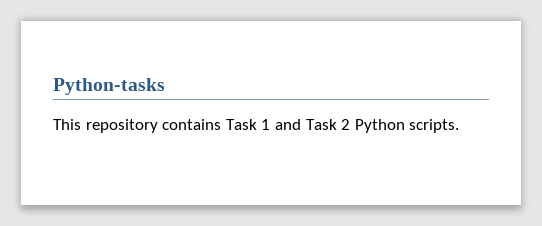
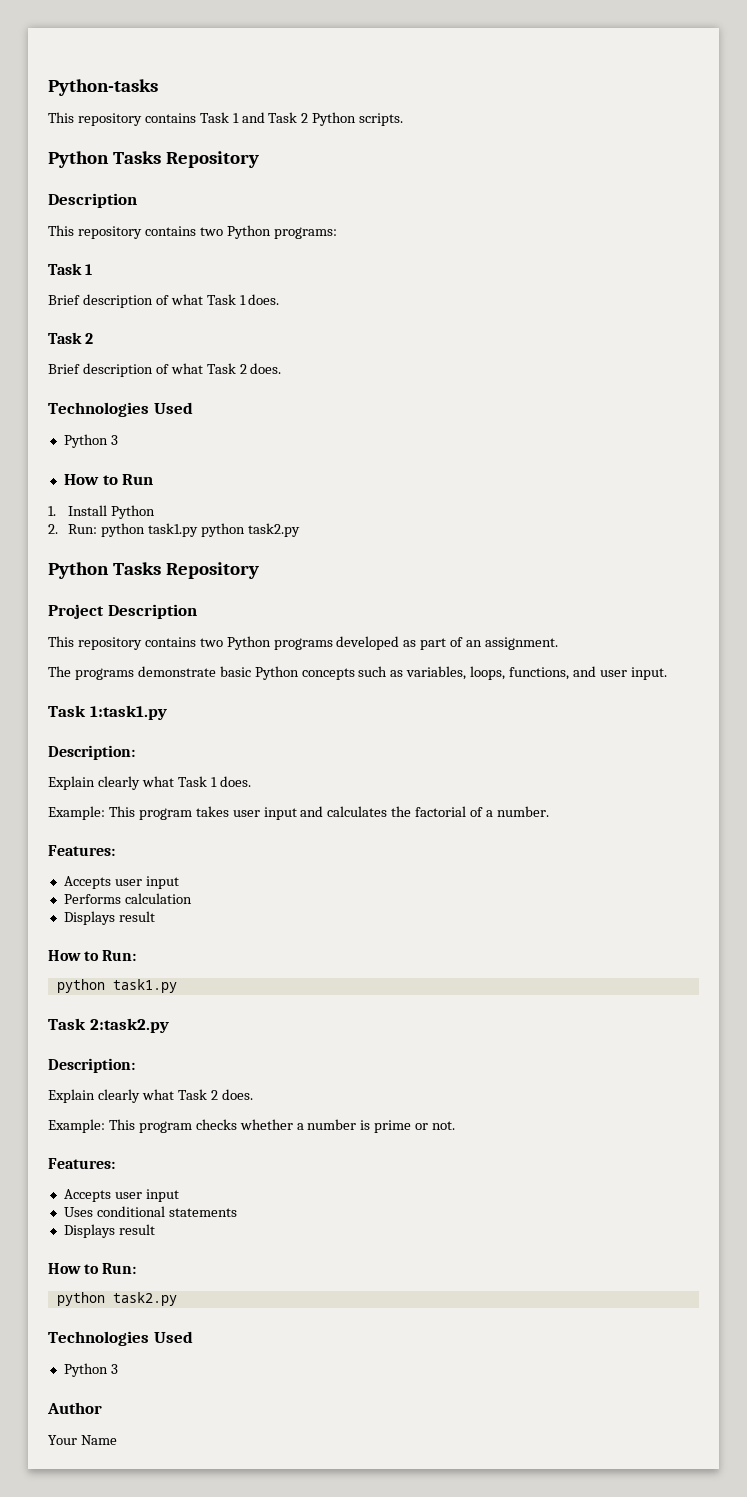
(460, 126) none -> [48,151,259,168] [48,193,137,208] [48,225,337,239] [48,263,93,275] [48,294,280,308] [48,332,94,344] [48,363,282,377] [48,402,193,417] [63,434,118,448] [63,474,154,485] [48,505,156,519] [48,523,301,537] [48,562,259,579] [48,604,197,619] [48,636,559,650] [48,666,667,680] [48,705,167,720] [48,745,135,760] [48,776,251,790] [48,806,549,820] [48,845,115,856] [63,876,179,889] [63,893,192,904] [63,911,155,925] [48,950,137,961] [56,979,177,993] [48,1018,169,1033] [48,1058,135,1073] [48,1089,253,1103] [48,1119,456,1133] [48,1158,115,1169] [63,1189,179,1202] [63,1206,237,1217] [63,1224,155,1238] [48,1263,137,1274] [56,1292,177,1306] [48,1331,193,1346] [63,1363,118,1377] [47,1402,102,1414] [48,1435,117,1445] // Python Tasks Repository // Description // This repository contains two Python programs: // Task 1 // Brief description of what Task 1 does. // Task 2 // Brief description of what Task 2 does. // Technologies Used // Python 3 // How to Run // 1. Install Python // 2. Run: python task1.py python task2.py // Python Tasks Repository // Project Description // This repository contains two Python programs developed as part of an assignment. // The programs demonstrate basic Python concepts such as variables, loops, functions, and user input. // Task 1:task1.py // Description: // Explain clearly what Task 1 does. // Example: This program takes user input and calculates the factorial of a number. // Features: // Accepts user input // Performs calculation // Displays result // How to Run: // python task1.py // Task 2:task2.py // Description: // Explain clearly what Task 2 does. // Example: This program checks whether a number is prime or not. // Features: // Accepts user input // Uses conditional statements // Displays result // How to Run: // python task2.py // Technologies Used // Python 3 // Author // Your Name

